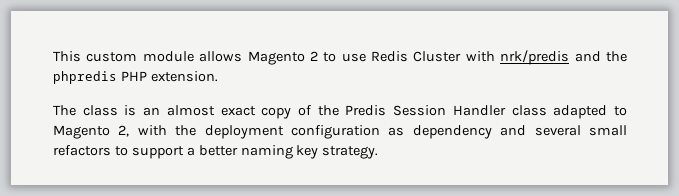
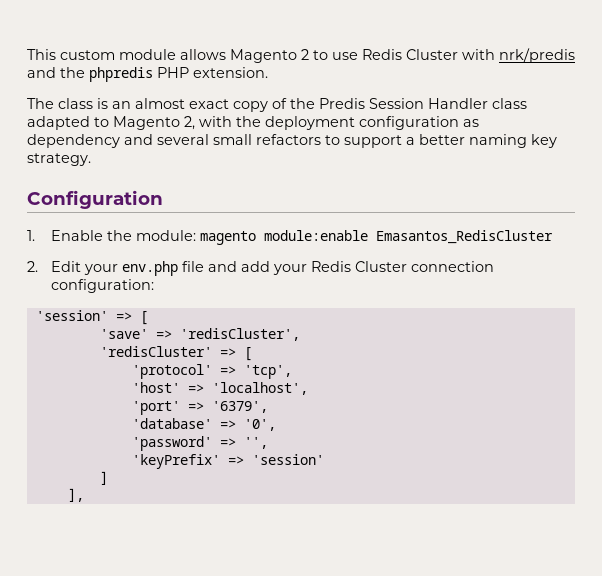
(379, 152) none -> [27,190,163,209] [27,230,553,245] [27,261,494,276] [50,279,154,293] [35,310,148,325] [99,328,300,341] [99,346,252,361] [131,364,292,379] [131,382,308,395] [131,401,268,415] [131,418,276,431] [131,436,268,451] [131,454,324,469] [99,471,108,485] [67,488,84,502] // Configuration // 1. Enable the module: magento module:enable Emasantos_RedisCluster // 2. Edit your env.php file and add your Redis Cluster connection configuration: // 'session' => [ // 'save' => 'redisCluster', // 'redisCluster' => [ // 'protocol' => 'tcp', // 'host' => 'localhost', // 'port' => '6379', // 'database' => '0', // 'password' => '', // 'keyPrefix' => 'session' // ] // ],

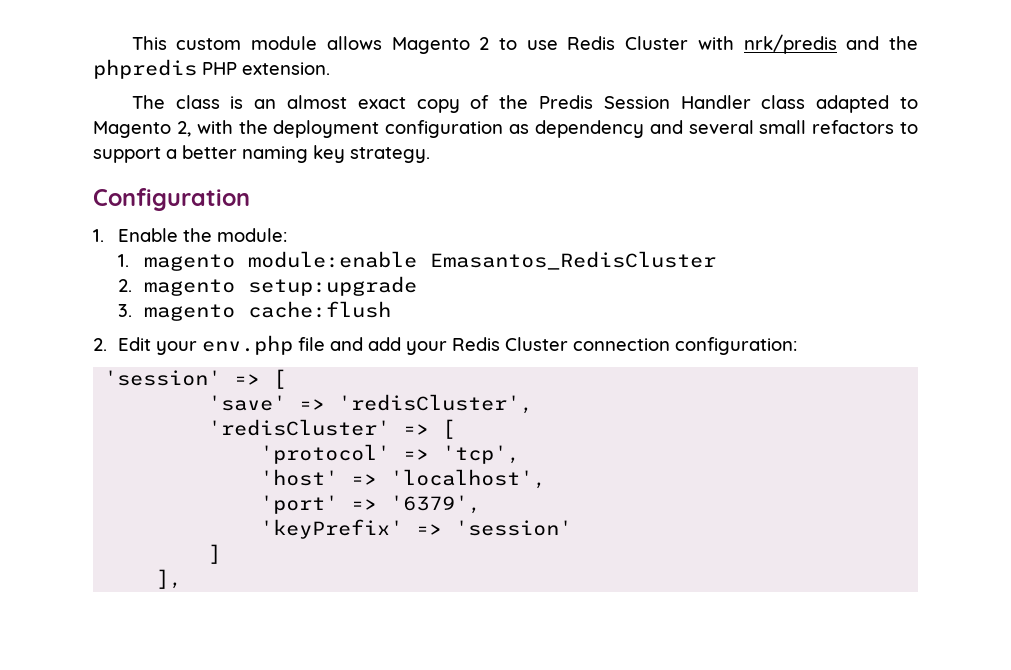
(196, 235) none -> [118,254,130,267] // 1.
(553, 237) none -> [118,276,417,296] [118,301,391,321] // 2. magento setup:upgrade // 3. magento cache:flush
[131,418,276,431] [131,436,268,451] // 'database' => '0', // 'password' => '', -> (482, 504) none

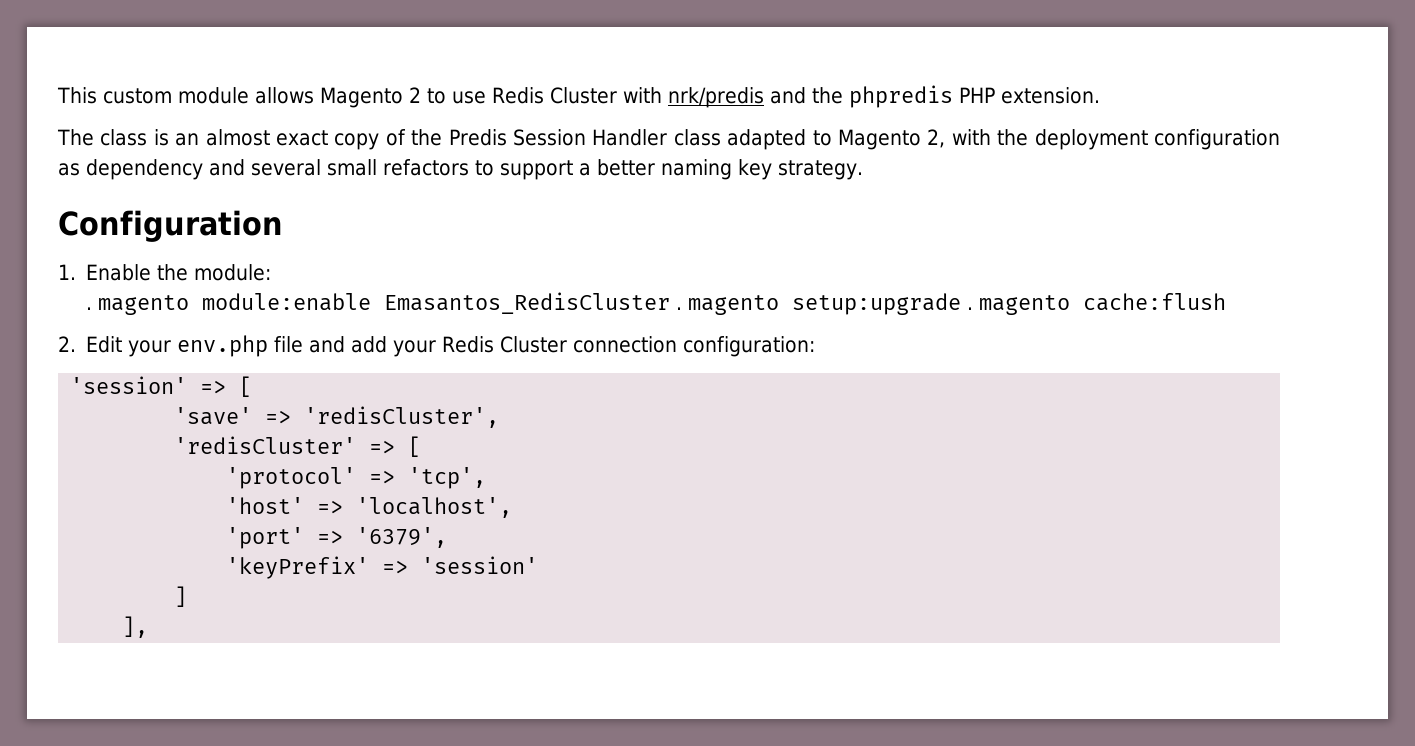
[118,254,130,267] 1. -> [86,307,93,310] .
[118,279,133,292] // 2. -> [676,307,683,310] .
[118,304,133,317] // 3. -> [967,307,974,310] .

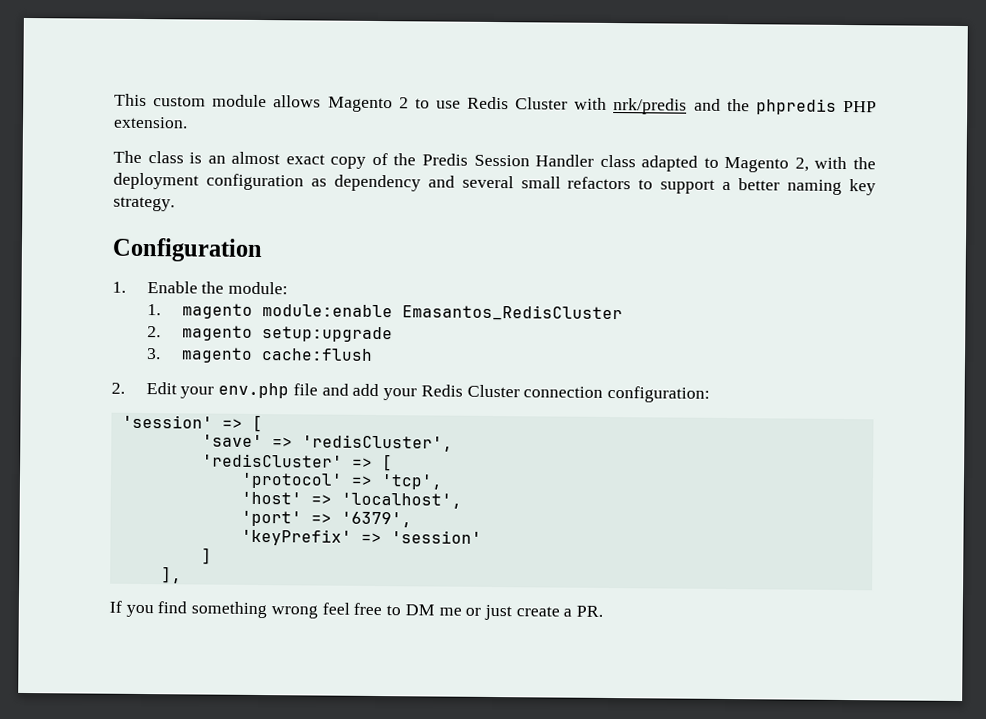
[86,307,93,310] . -> [146,304,161,316] 1.
[676,307,683,310] . -> [146,326,161,338] // 2.
[967,307,974,310] . -> [145,348,161,360] // 3.
(149, 627) none -> [109,600,604,621] // If you find something wrong feel free to DM me or just create a PR.

